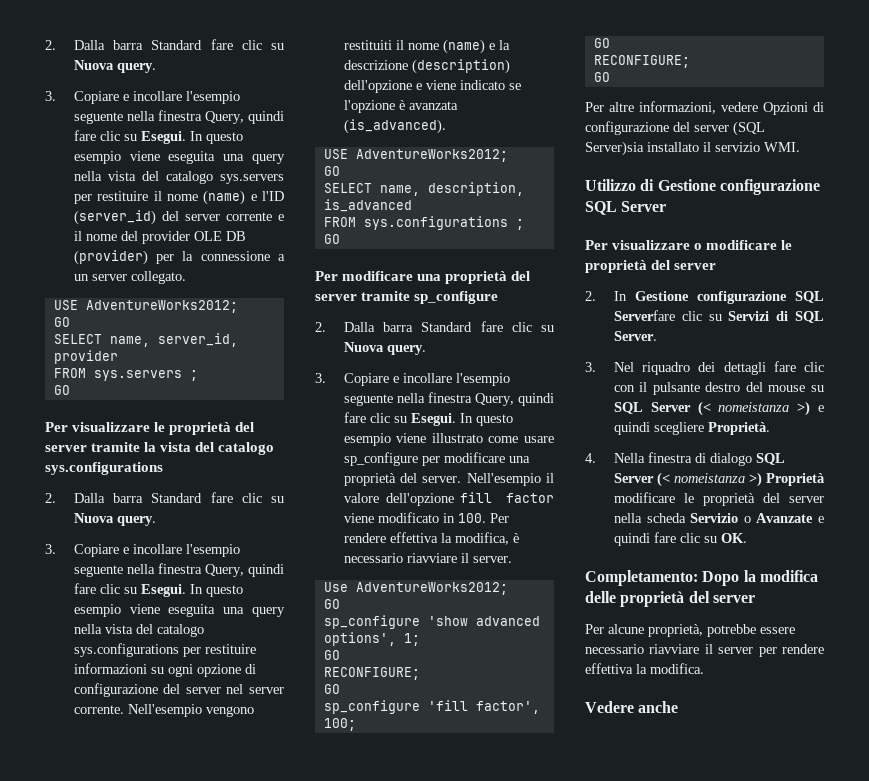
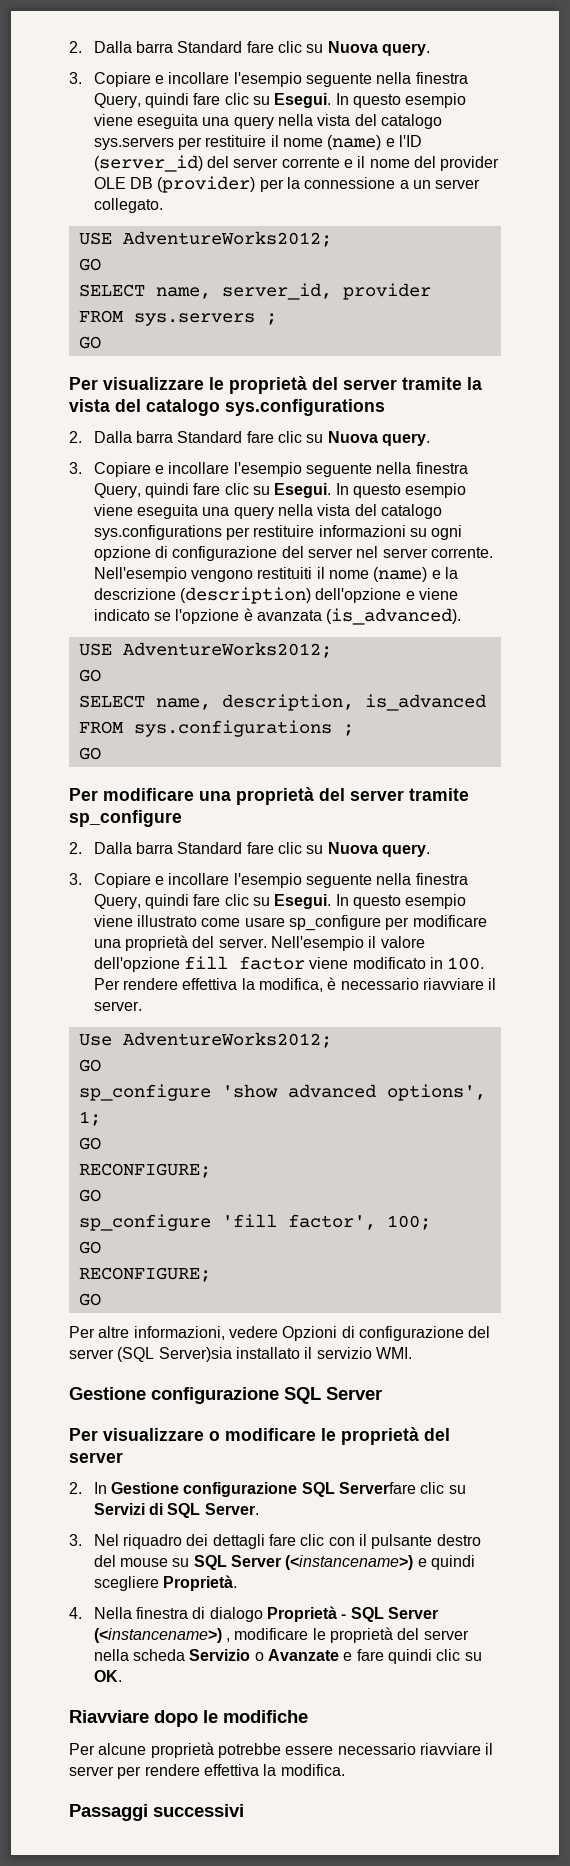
[585,179,655,191] Utilizzo di -> (412, 1353) none
[697,401,811,416] (< nomeistanza >) -> [285,1555,414,1570] (<instancename>)
[755,453,785,465] [613,472,825,487] SQL Server (< nomeistanza >) Proprietà -> [267,1606,439,1622] [93,1628,231,1643] Proprietà - SQL Server (<instancename>) ,
[613,532,676,546] quindi fare -> [356,1649,433,1664] fare quindi
[585,570,818,586] [585,591,755,607] Completamento: Dopo la modifica delle proprietà del server -> [69,1710,308,1727] Riavviare dopo le modifiche
[648,624,703,637] proprietà, -> [150,1742,214,1758] proprietà
[585,701,679,713] Vedere anche -> [69,1804,244,1821] Passaggi successivi

